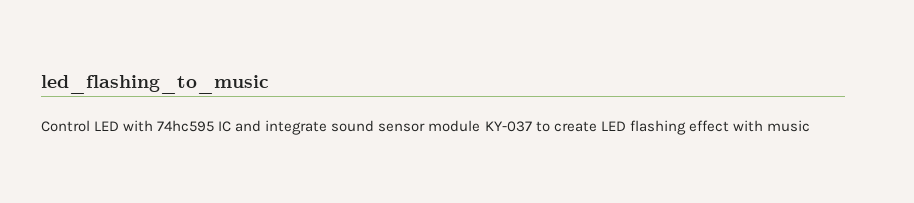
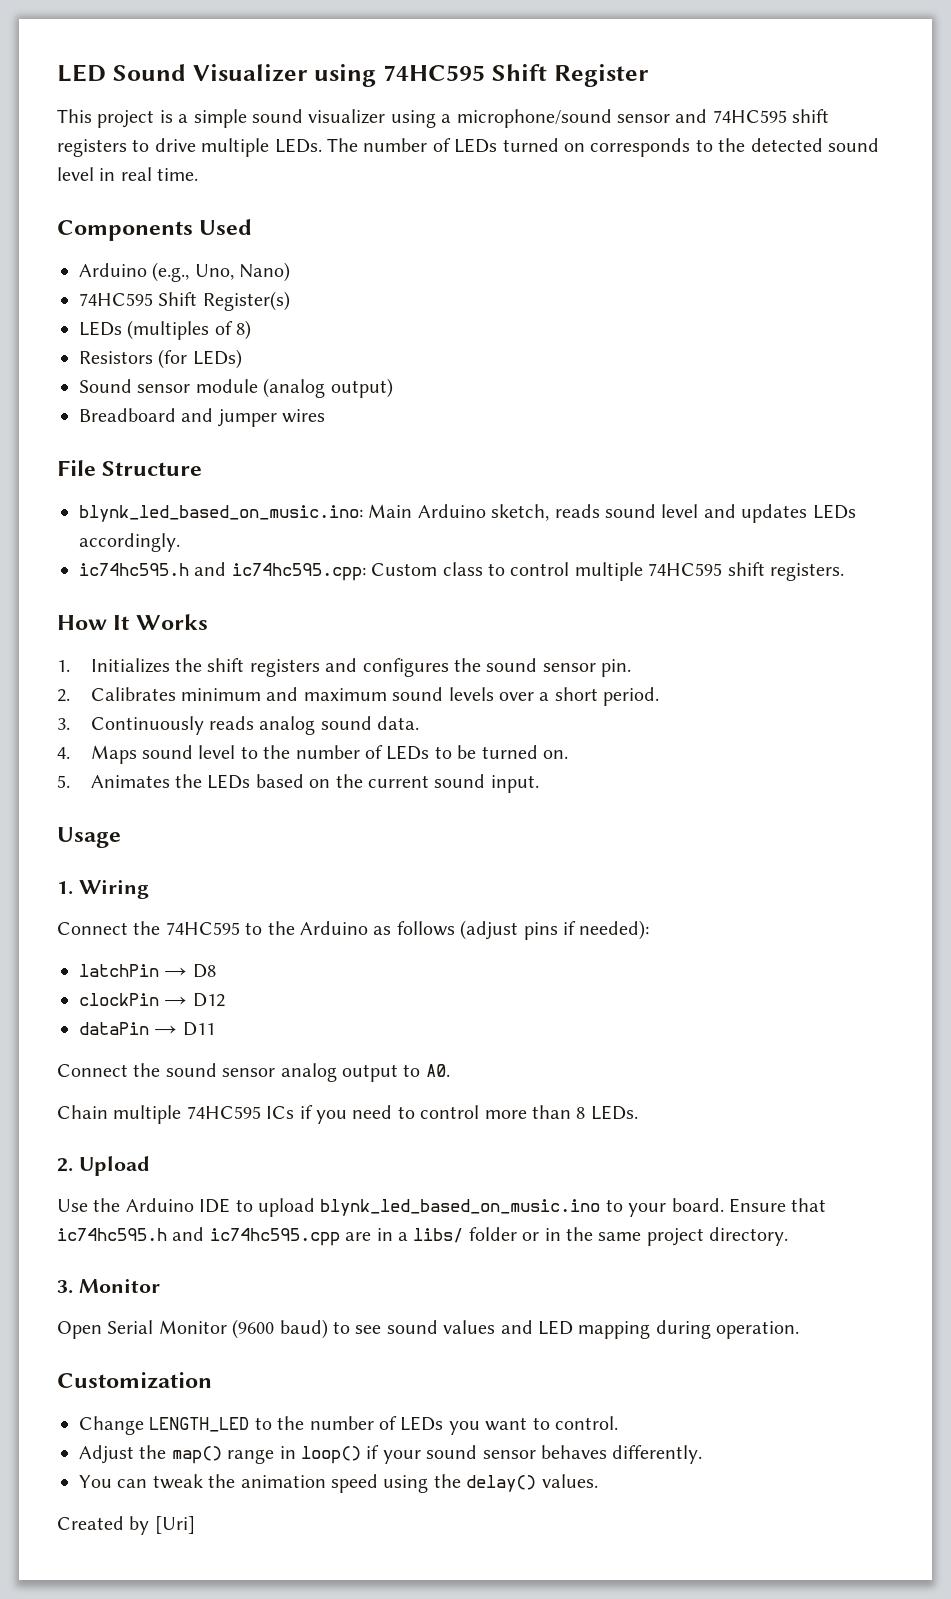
[41,75,269,94] [41,120,810,135] led_flashing_to_music // Control LED with 74hc595 IC and integrate sound sensor module KY-037 to create LED flashing effect with music -> [57,64,649,87] [57,109,830,128] [57,138,879,157] [57,167,199,181] [57,219,253,241] [79,262,291,282] [79,291,290,311] [79,320,252,340] [79,349,242,369] [79,378,393,398] [79,408,326,427] [57,460,203,476] [79,504,856,523] [79,533,180,552] [79,562,844,581] [57,614,208,630] [57,658,632,677] [57,687,660,706] [57,716,420,735] [57,745,569,764] [57,774,539,793] [57,827,121,848] [57,880,149,899] [57,920,650,940] [79,964,216,978] [79,993,225,1007] [79,1022,215,1036] [57,1063,450,1082] [57,1105,638,1124] [57,1156,150,1176] [57,1198,827,1217] [57,1227,789,1246] [57,1279,160,1294] [57,1319,800,1339] [57,1372,212,1389] [79,1416,618,1435] [79,1445,703,1464] [79,1474,598,1493] [57,1516,195,1535] LED Sound Visualizer using 74HC595 Shift Register // This project is a simple sound visualizer using a microphone/sound sensor and 74HC595 shift registers to drive multiple LEDs. The number of LEDs turned on corresponds to the detected sound level in real time. // Components Used // Arduino (e.g., Uno, Nano) // 74HC595 Shift Register(s) // LEDs (multiples of 8) // Resistors (for LEDs) // Sound sensor module (analog output) // Breadboard and jumper wires // File Structure // blynk_led_based_on_music.ino: Main Arduino sketch, reads sound level and updates LEDs accordingly. // ic74hc595.h and ic74hc595.cpp: Custom class to control multiple 74HC595 shift registers. // How It Works // 1. Initializes the shift registers and configures the sound sensor pin. // 2. Calibrates minimum and maximum sound levels over a short period. // 3. Continuously reads analog sound data. // 4. Maps sound level to the number of LEDs to be turned on. // 5. Animates the LEDs based on the current sound input. // Usage // 1. Wiring // Connect the 74HC595 to the Arduino as follows (adjust pins if needed): // latchPin → D8 // clockPin → D12 // dataPin → D11 // Connect the sound sensor analog output to A0. // Chain multiple 74HC595 ICs if you need to control more than 8 LEDs. // 2. Upload // Use the Arduino IDE to upload blynk_led_based_on_music.ino to your board. Ensure that ic74hc595.h and ic74hc595.cpp are in a libs/ folder or in the same project directory. // 3. Monitor // Open Serial Monitor (9600 baud) to see sound values and LED mapping during operation. // Customization // Change LENGTH_LED to the number of LEDs you want to control. // Adjust the map() range in loop() if your sound sensor behaves differently. // You can tweak the animation speed using the delay() values. // Created by [Uri]

